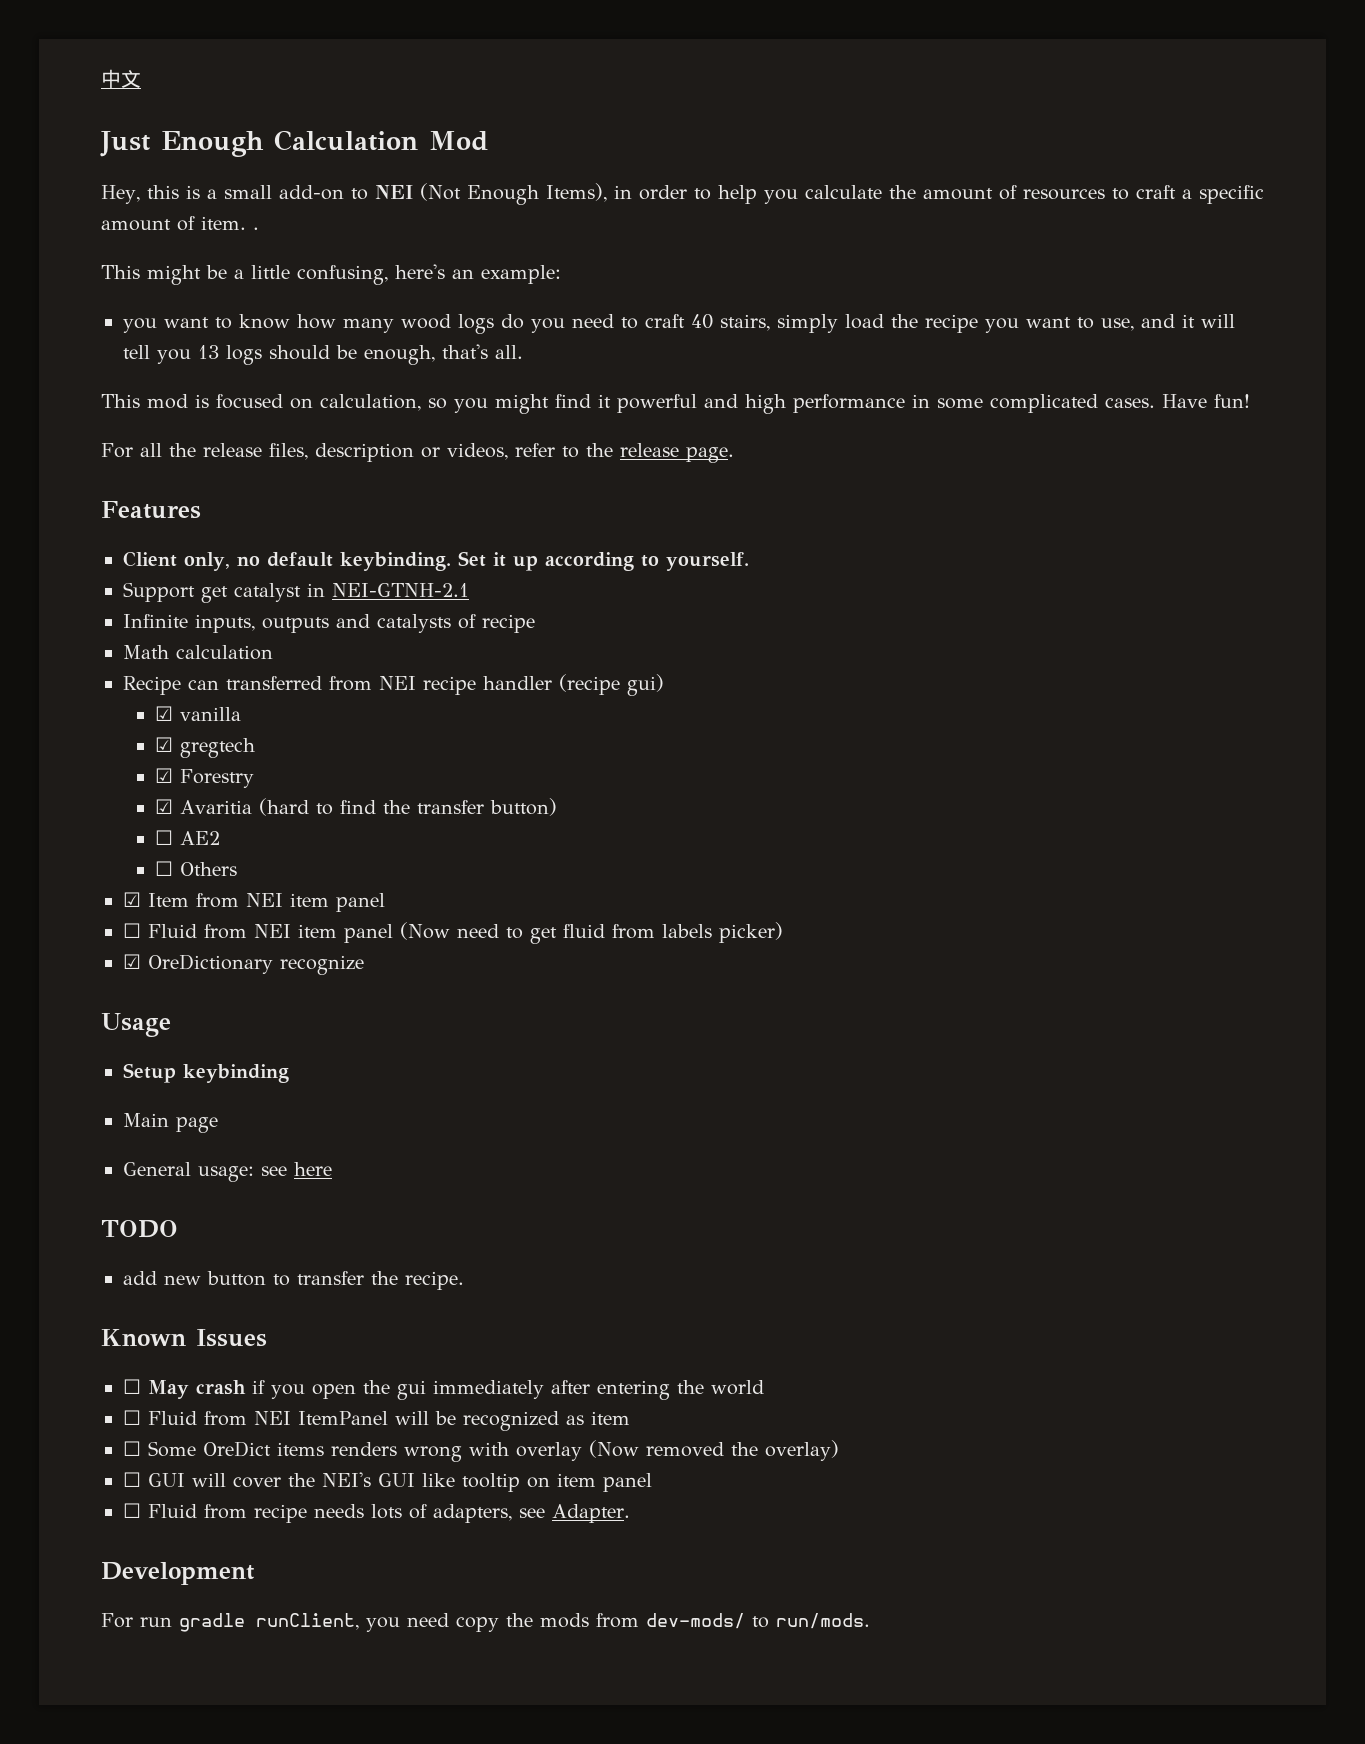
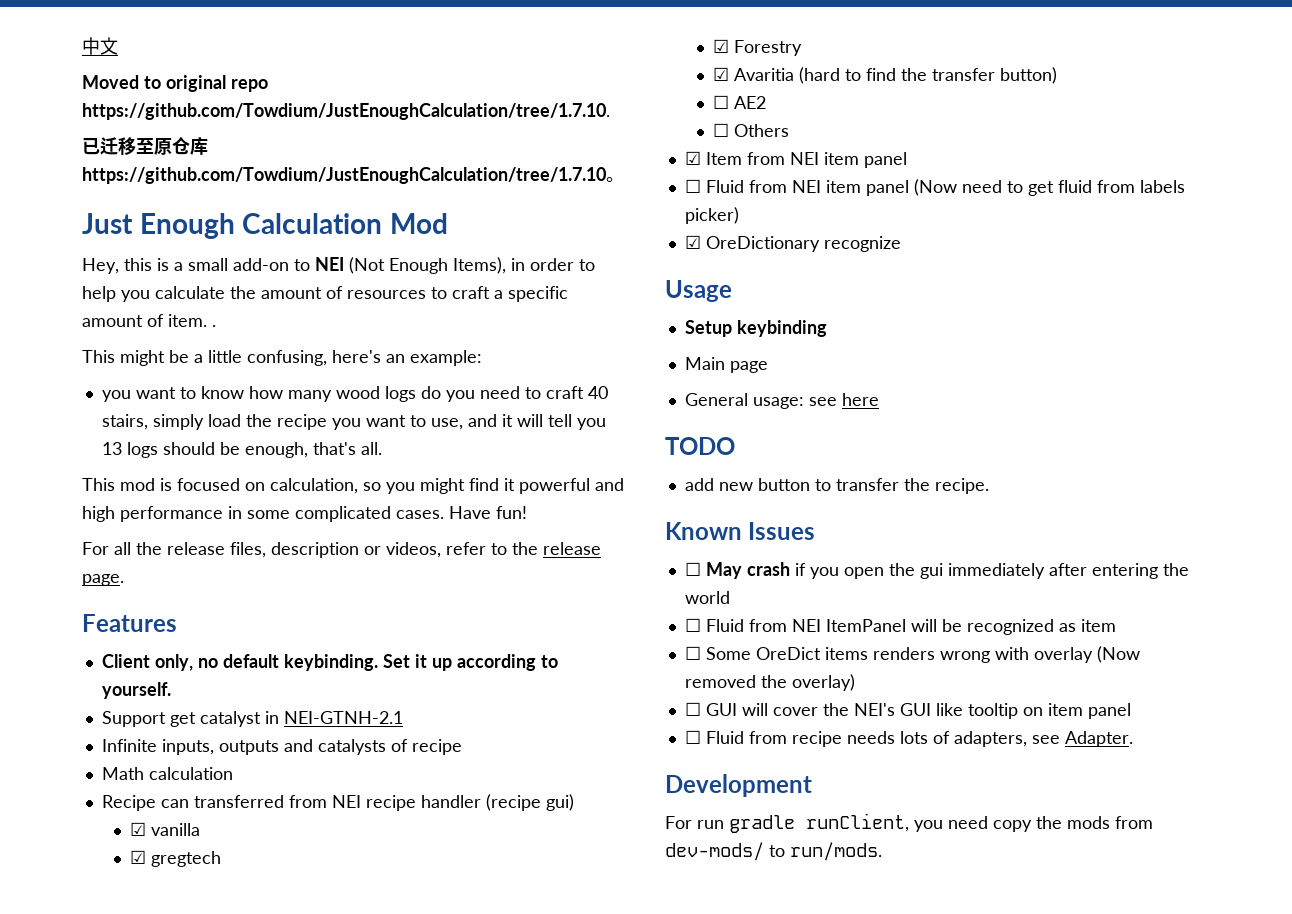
(141, 78) none -> [82,75,268,92] [82,103,610,120] [82,137,208,155] [82,167,624,184] // Moved to original repo https://github.com/Towdium/JustEnoughCalculation/tree/1.7.10. // 已迁移至原仓库https://github.com/Towdium/JustEnoughCalculation/tree/1.7.10。

